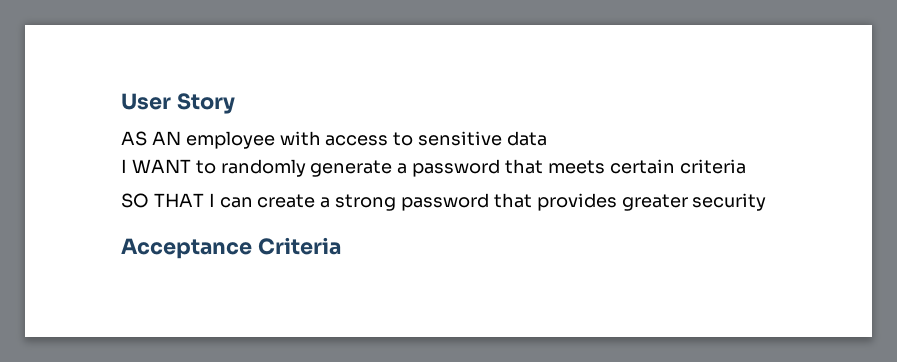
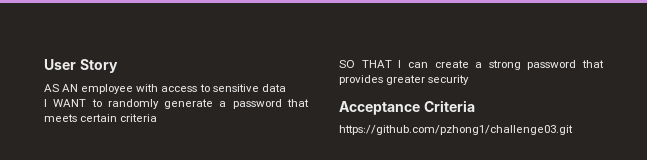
(341, 246) none -> [339,125,573,135] // https://github.com/pzhong1/challenge03.git

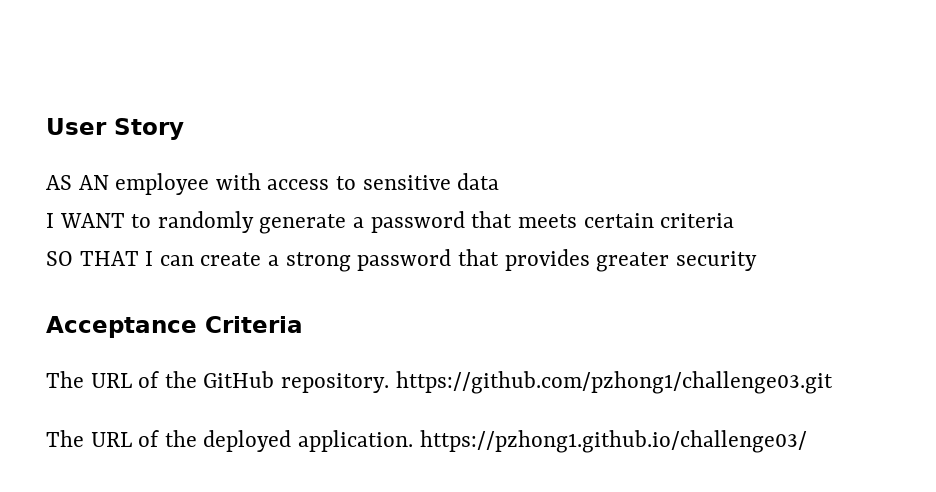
[339,125,573,135] https://github.com/pzhong1/challenge03.git -> [46,371,833,394] [46,430,807,453] The URL of the GitHub repository. https://github.com/pzhong1/challenge03.git // The URL of the deployed application. https://pzhong1.github.io/challenge03/

